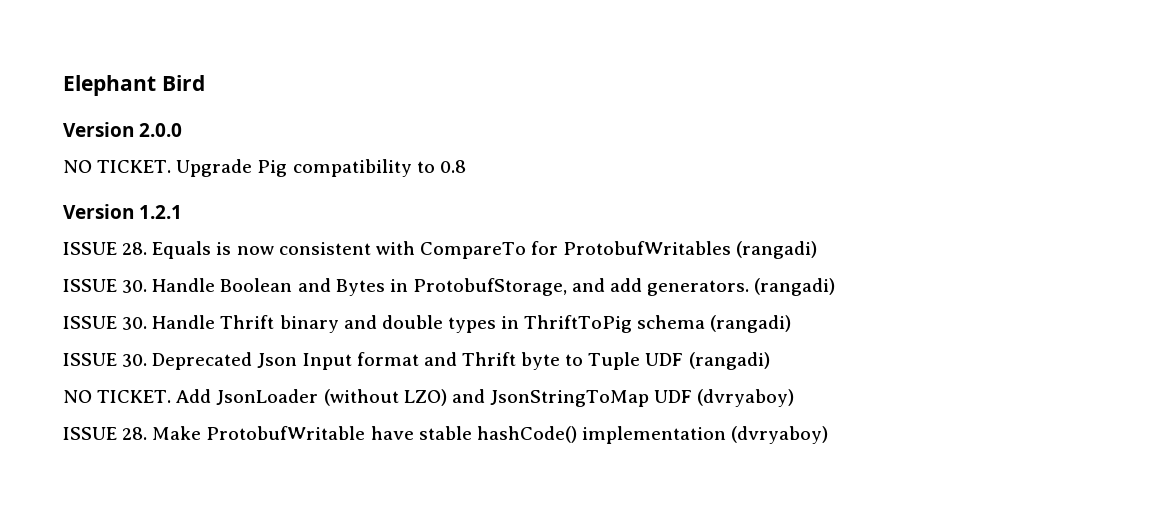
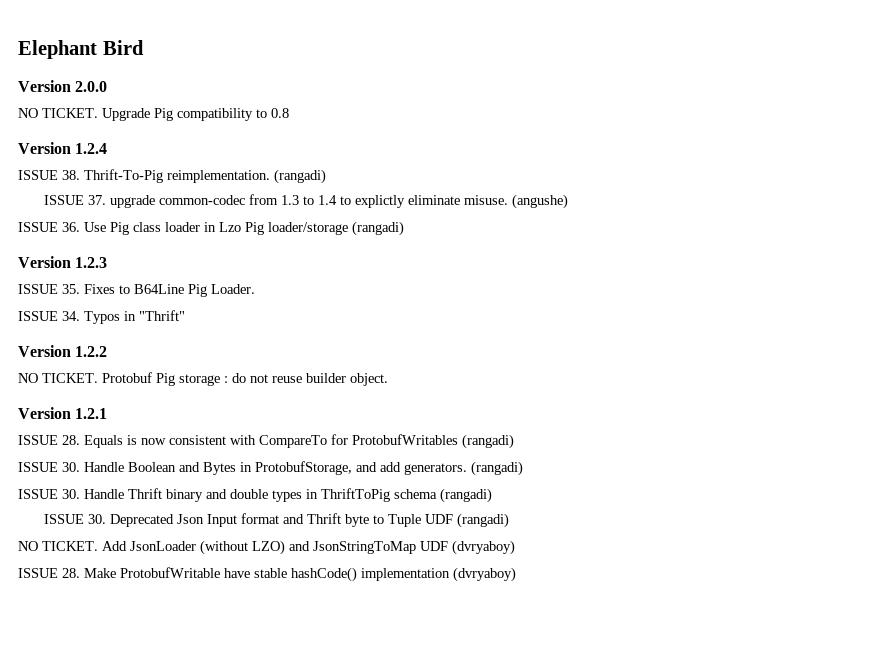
(466, 166) none -> [18,142,108,154] [18,169,326,184] [43,194,568,209] [18,221,404,236] [18,256,108,268] [18,284,255,297] [18,310,185,324] [18,345,108,357] [18,372,388,386] // Version 1.2.4 // ISSUE 38. Thrift-To-Pig reimplementation. (rangadi) // ISSUE 37. upgrade common-codec from 1.3 to 1.4 to explictly eliminate misuse. (angushe) // ISSUE 36. Use Pig class loader in Lzo Pig loader/storage (rangadi) // Version 1.2.3 // ISSUE 35. Fixes to B64Line Pig Loader. // ISSUE 34. Typos in "Thrift" // Version 1.2.2 // NO TICKET. Protobuf Pig storage : do not reuse builder object.

